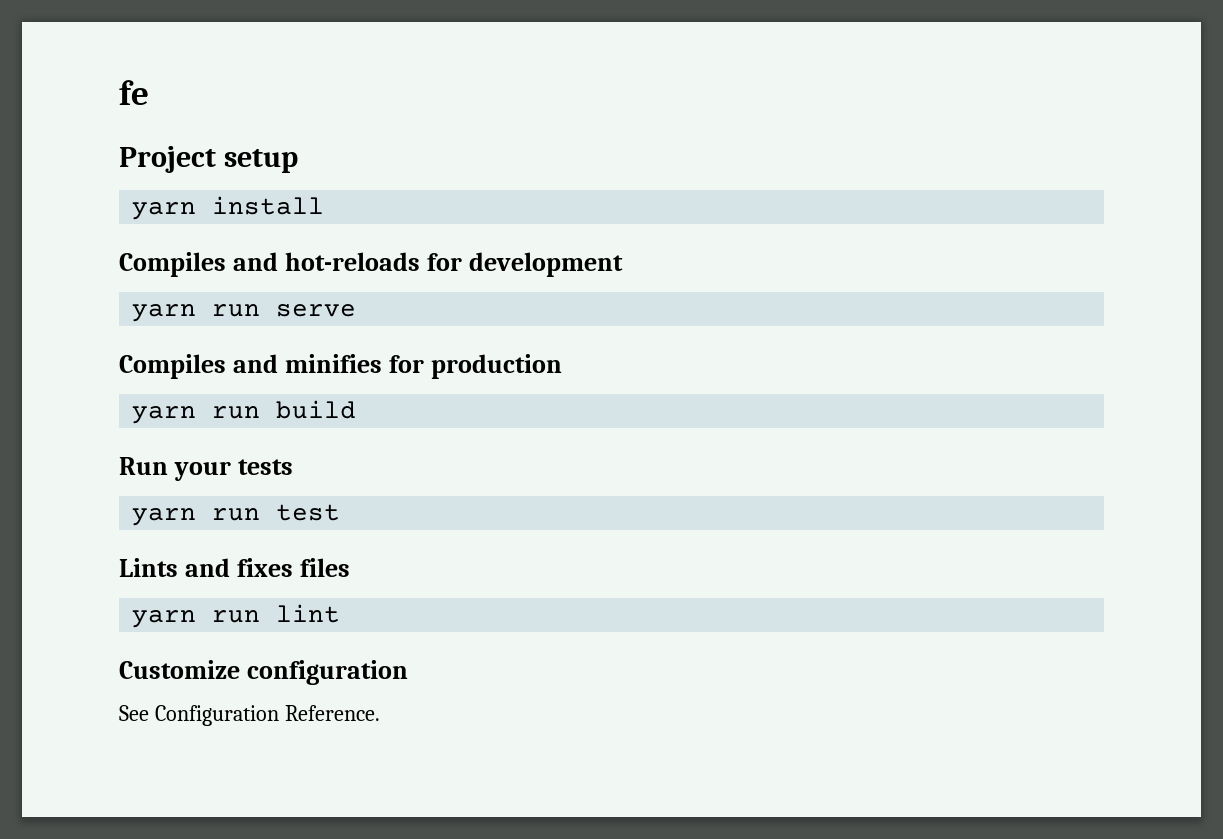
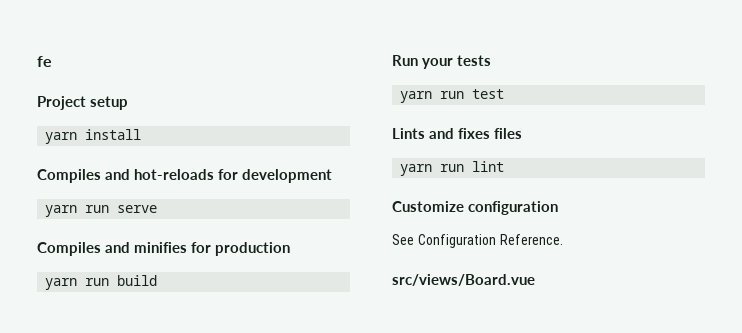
(380, 713) none -> [392,274,535,286] // src/views/Board.vue

